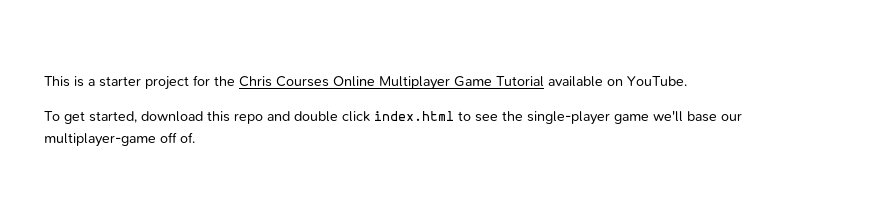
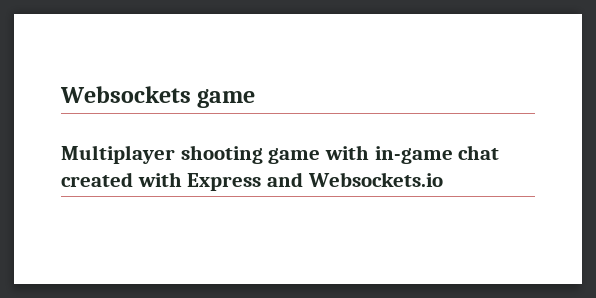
[44,75,687,90] [44,110,742,125] [44,132,195,147] This is a starter project for the Chris Courses Online Multiplayer Game Tutorial available on YouTube. // To get started, download this repo and double click index.html to see the single-player game we'll base our multiplayer-game off of. -> [60,86,256,108] [61,145,500,164] [61,172,443,191] Websockets game // Multiplayer shooting game with in-game chat created with Express and Websockets.io

